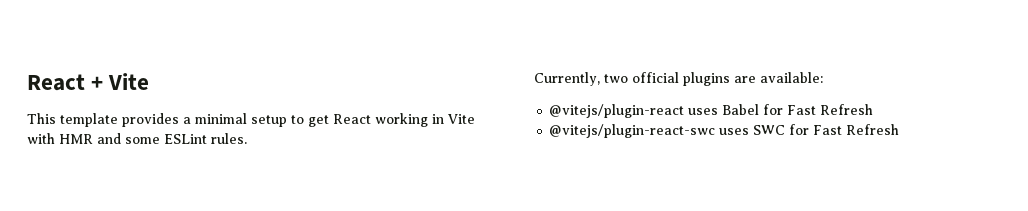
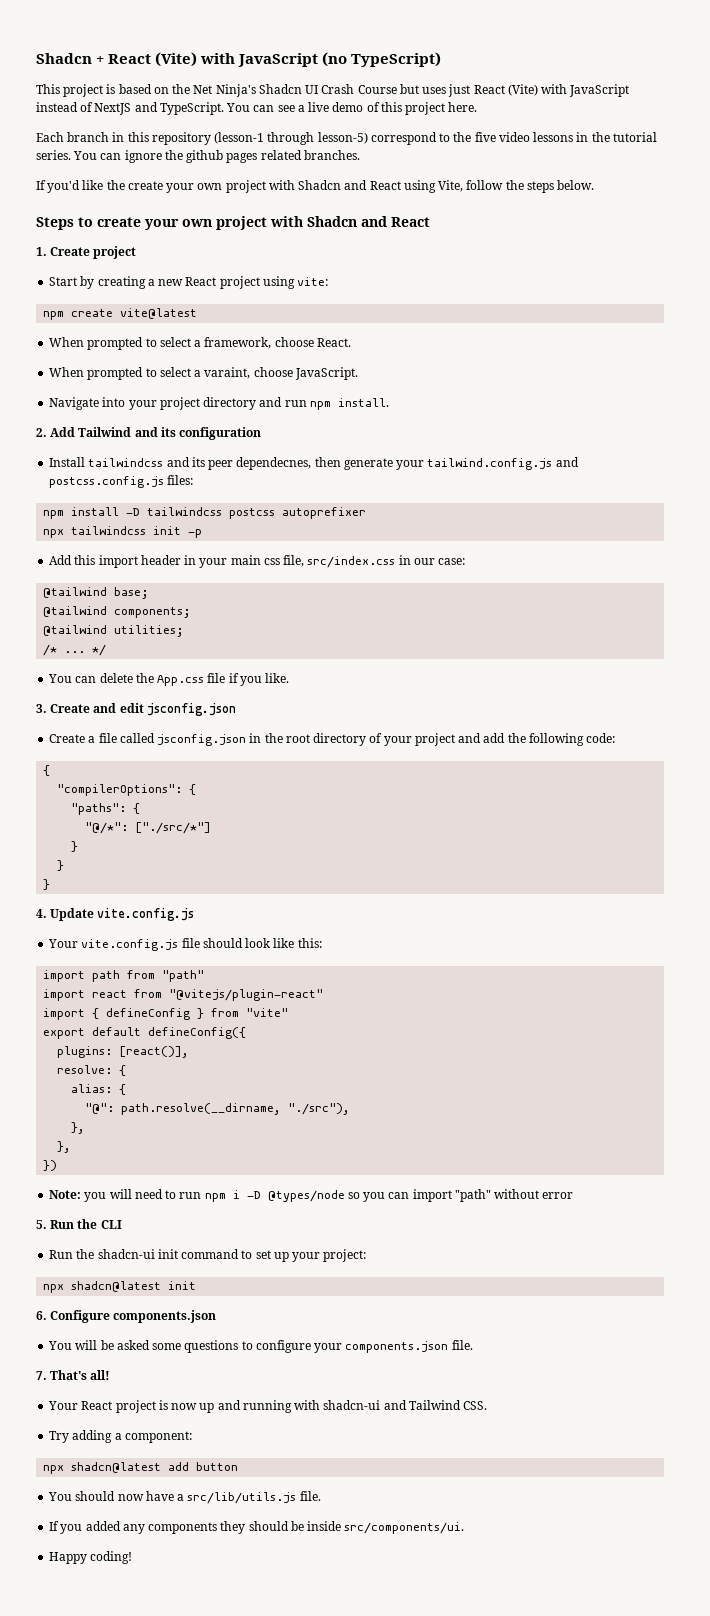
[27,73,150,91] [27,113,475,127] [27,133,247,144] [534,72,823,86] [549,104,874,118] [549,124,900,138] React + Vite // This template provides a minimal setup to get React working in Vite with HMR and some ESLint rules. // Currently, two official plugins are available: // @vitejs/plugin-react uses Babel for Fast Refresh // @vitejs/plugin-react-swc uses SWC for Fast Refresh -> [36,52,442,67] [36,84,630,97] [36,102,478,115] [36,132,657,145] [36,150,360,163] [36,180,595,193] [36,216,430,230] [36,246,137,259] [49,276,329,289] [43,308,198,320] [49,337,351,350] [49,367,358,380] [49,397,389,410] [36,427,262,440] [49,457,579,470] [49,475,194,488] [43,507,367,519] [43,526,203,538] [49,555,466,568] [43,587,150,599] [43,606,192,618] [43,625,185,637] [43,644,107,656] [48,673,290,686] [36,703,236,716] [49,733,616,746] [43,765,51,776] [57,784,197,796] [71,803,141,815] [85,822,212,834] [71,841,79,852] [57,860,65,871] [43,879,51,890] [36,908,195,921] [48,938,322,951] [43,970,205,982] [43,989,324,1001] [43,1008,289,1020] [43,1027,247,1039] [57,1046,190,1058] [57,1065,127,1076] [71,1084,127,1095] [85,1103,351,1115] [71,1122,86,1134] [57,1141,72,1153] [43,1160,58,1171] [49,1189,574,1202] [36,1219,122,1229] [49,1249,367,1262] [43,1281,197,1293] [36,1310,217,1323] [48,1340,473,1353] [36,1370,111,1380] [48,1400,488,1413] [49,1430,192,1443] [43,1462,239,1474] [48,1491,321,1504] [49,1521,465,1534] [49,1551,133,1564] Shadcn + React (Vite) with JavaScript (no TypeScript) // This project is based on the Net Ninja's Shadcn UI Crash Course but uses just React (Vite) with JavaScript instead of NextJS and TypeScript. You can see a live demo of this project here. // Each branch in this repository (lesson-1 through lesson-5) correspond to the five video lessons in the tutorial series. You can ignore the github pages related branches. // If you'd like the create your own project with Shadcn and React using Vite, follow the steps below. // Steps to create your own project with Shadcn and React // 1. Create project // Start by creating a new React project using vite: // npm create vite@latest // When prompted to select a framework, choose React. // When prompted to select a varaint, choose JavaScript. // Navigate into your project directory and run npm install. // 2. Add Tailwind and its configuration // Install tailwindcss and its peer dependecnes, then generate your tailwind.config.js and postcss.config.js files: // npm install -D tailwindcss postcss autoprefixer // npx tailwindcss init -p // Add this import header in your main css file, src/index.css in our case: // @tailwind base; // @tailwind components; // @tailwind utilities; // /* ... */ // You can delete the App.css file if you like. // 3. Create and edit jsconfig.json // Create a file called jsconfig.json in the root directory of your project and add the following code: // { // "compilerOptions": { // "paths": { // "@/*": ["./src/*"] // } // } // } // 4. Update vite.config.js // Your vite.config.js file should look like this: // import path from "path" // import react from "@vitejs/plugin-react" // import { defineConfig } from "vite" // export default defineConfig({ // plugins: [react()], // resolve: { // alias: { // "@": path.resolve(__dirname, "./src"), // }, // }, // }) // Note: you will need to run npm i -D @types/node so you can import "path" without error // 5. Run the CLI // Run the shadcn-ui init command to set up your project: // npx shadcn@latest init // 6. Configure components.json // You will be asked some questions to configure your components.json file. // 7. That's all! // Your React project is now up and running with shadcn-ui and Tailwind CSS. // Try adding a component: // npx shadcn@latest add button // You should now have a src/lib/utils.js file. // If you added any components they should be inside src/components/ui. // Happy coding!

